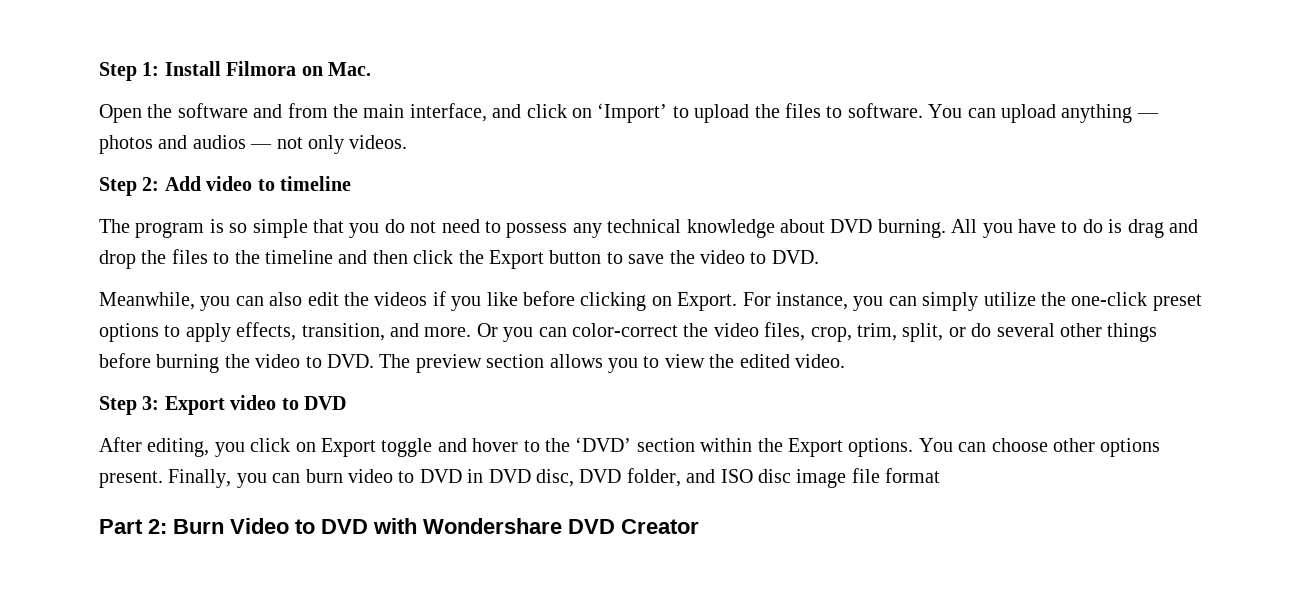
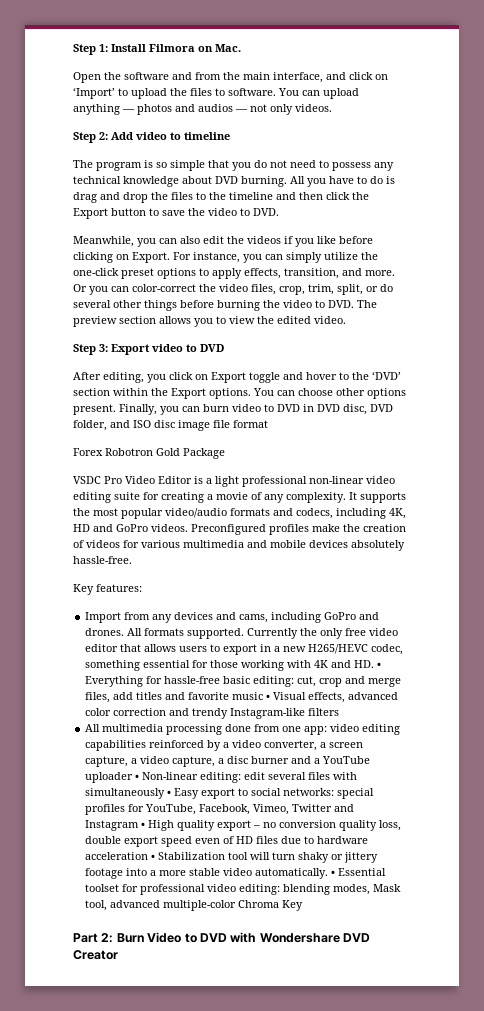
(941, 475) none -> [73,448,225,459] [73,476,395,487] [73,492,406,503] [73,508,406,519] [73,524,406,535] [73,540,405,551] [73,556,132,564] [73,584,142,595] [85,612,380,623] [85,628,399,639] [85,644,404,655] [85,660,382,671] [85,676,402,687] [85,692,399,703] [85,708,340,719] [85,724,401,735] [85,740,364,751] [85,756,371,767] [85,772,358,783] [85,788,375,799] [85,804,355,815] [85,820,402,831] [85,836,369,847] [85,852,379,863] [85,868,387,879] [85,884,402,895] [85,900,304,911] // Forex Robotron Gold Package // VSDC Pro Video Editor is a light professional non-linear video editing suite for creating a movie of any complexity. It supports the most popular video/audio formats and codecs, including 4K, HD and GoPro videos. Preconfigured profiles make the creation of videos for various multimedia and mobile devices absolutely hassle-free. // Key features: // Import from any devices and cams, including GoPro and drones. All formats supported. Сurrently the only free video editor that allows users to export in a new H265/HEVC codec, something essential for those working with 4K and HD. • Everything for hassle-free basic editing: cut, crop and merge files, add titles and favorite music • Visual effects, advanced color correction and trendy Instagram-like filters // All multimedia processing done from one app: video editing capabilities reinforced by a video converter, a screen capture, a video capture, a disc burner and a YouTube uploader • Non-linear editing: edit several files with simultaneously • Easy export to social networks: special profiles for YouTube, Facebook, Vimeo, Twitter and Instagram • High quality export – no conversion quality loss, double export speed even of HD files due to hardware acceleration • Stabilization tool will turn shaky or jittery footage into a more stable video automatically. • Essential toolset for professional video editing: blending modes, Mask tool, advanced multiple-color Chroma Key

